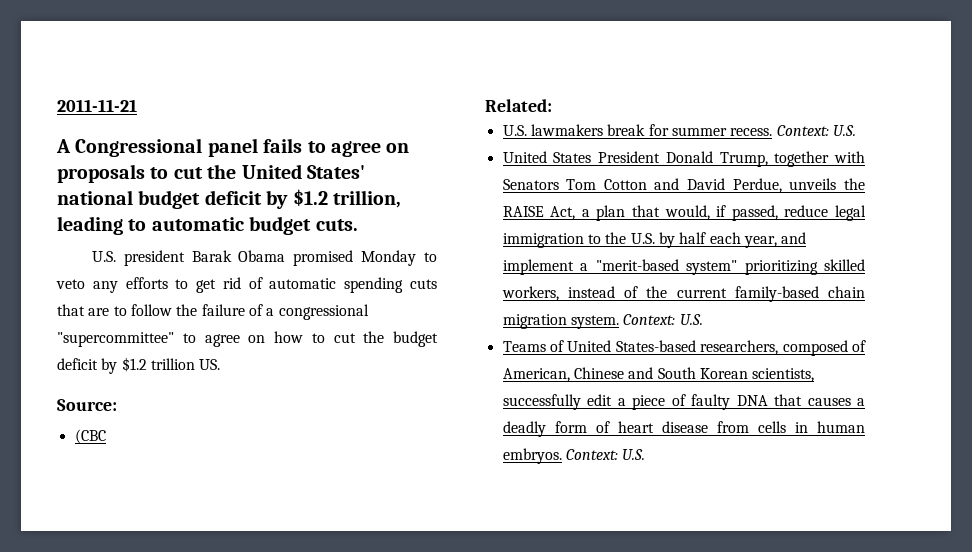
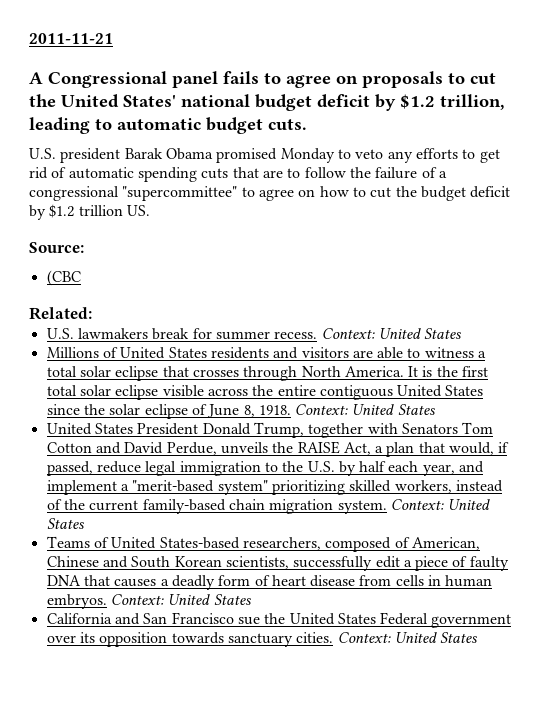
[832,125,856,136] U.S. -> [378,328,463,339] [46,347,487,359] [46,366,489,381] [46,385,484,400] [46,404,436,419] United States // Millions of United States residents and visitors are able to witness a total solar eclipse that crosses through North America. It is the first total solar eclipse visible across the entire contiguous United States since the solar eclipse of June 8, 1918. Context: United States
[679,314,703,325] U.S. -> [448,499,491,510] [46,518,85,529] United States
[622,449,646,460] U.S. -> [168,594,252,605] [46,612,512,628] [46,632,479,647] United States // California and San Francisco sue the United States Federal government over its opposition towards sanctuary cities. Context: United States

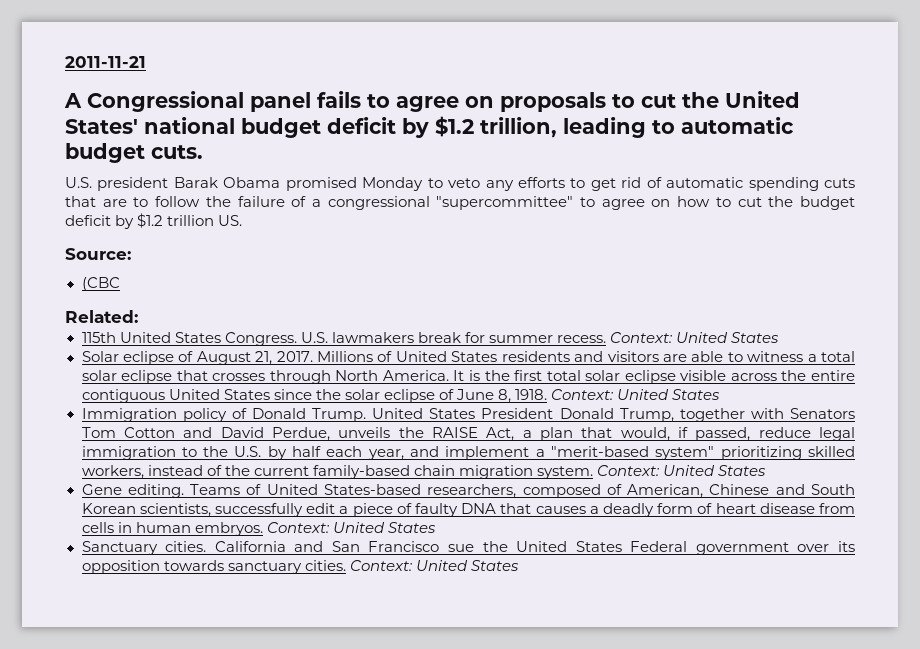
(92, 313) none -> [81,332,297,346] 115th United States Congress.
(463, 333) none -> [81,351,313,365] Solar eclipse of August 21, 2017.
(436, 409) none -> [81,408,366,422] Immigration policy of Donald Trump.
(85, 523) none -> [81,484,184,498] Gene editing.
(252, 599) none -> [81,541,207,555] Sanctuary cities.

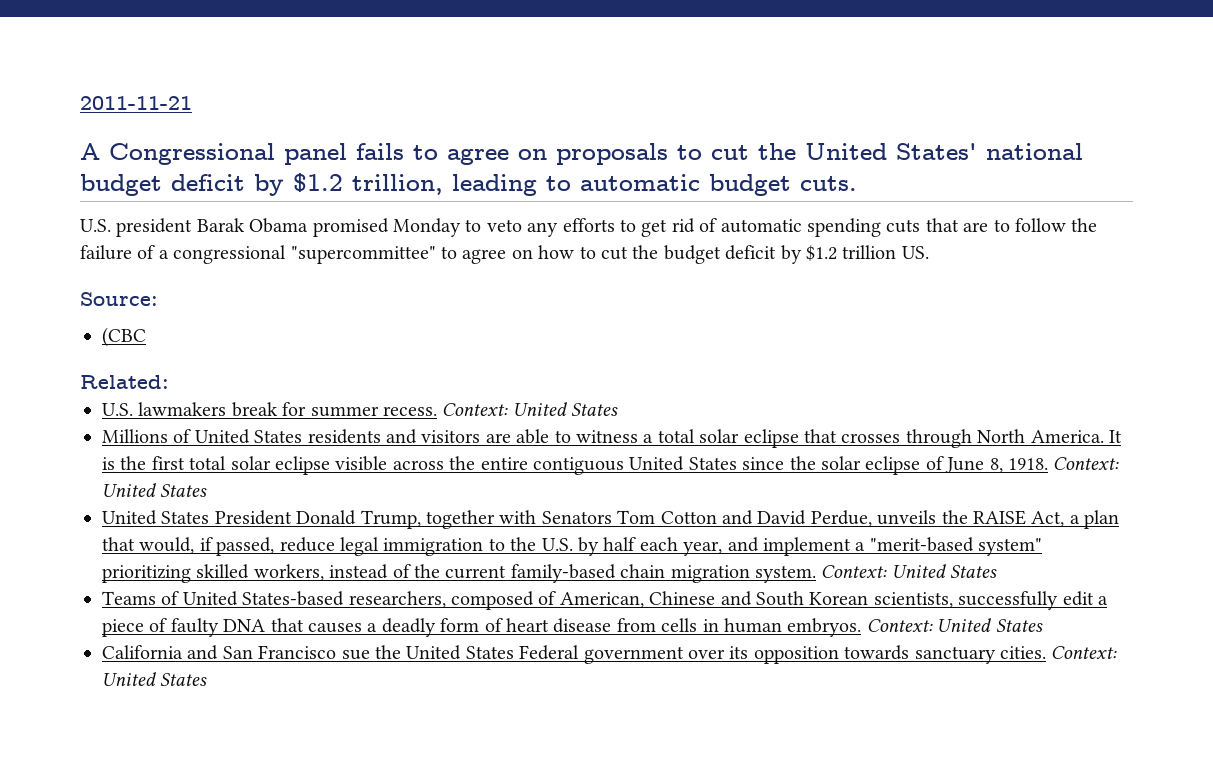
[81,332,297,346] 115th United States Congress. -> (169, 382) none
[81,351,313,365] Solar eclipse of August 21, 2017. -> (619, 409) none
[81,408,366,422] Immigration policy of Donald Trump. -> (208, 490) none
[81,484,184,498] Gene editing. -> (998, 571) none
[81,541,207,555] Sanctuary cities. -> (1043, 625) none

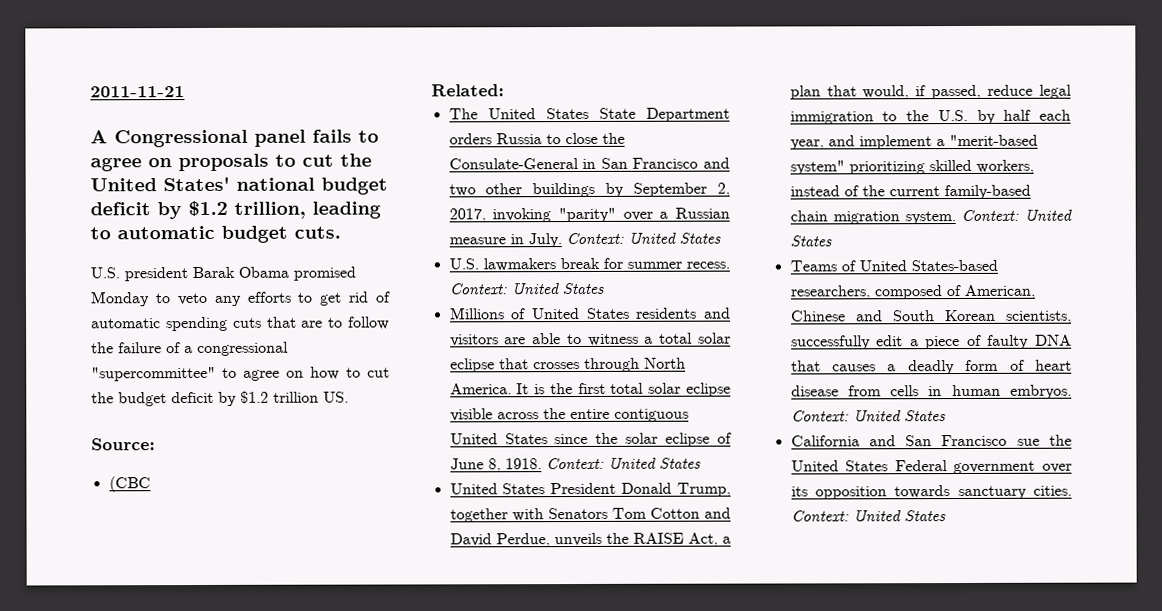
(169, 382) none -> [448,107,730,122] [448,132,625,145] [448,157,730,170] [448,182,730,198] [448,207,730,223] [448,232,721,248] // The United States State Department orders Russia to close the Consulate-General in San Francisco and two other buildings by September 2, 2017, invoking "parity" over a Russian measure in July. Context: United States

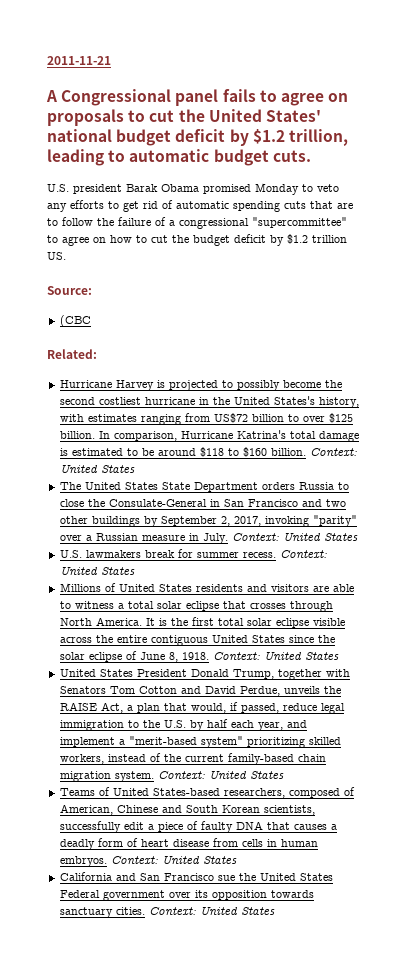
(504, 90) none -> [59,380,342,391] [59,396,359,408] [59,413,353,425] [59,430,359,442] [59,447,357,457] [59,465,135,473] // Hurricane Harvey is projected to possibly become the second costliest hurricane in the United States's history, with estimates ranging from US$72 billion to over $125 billion. In comparison, Hurricane Katrina's total damage is estimated to be around $118 to $160 billion. Context: United States

